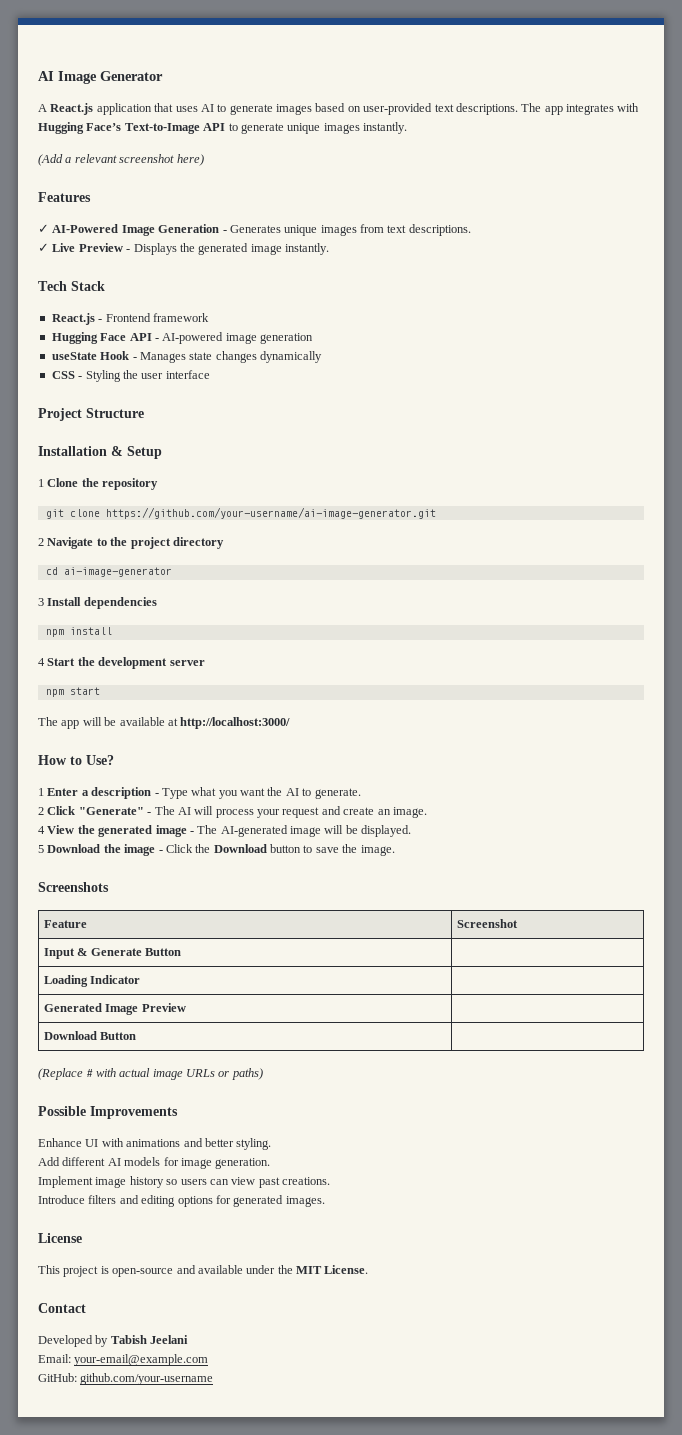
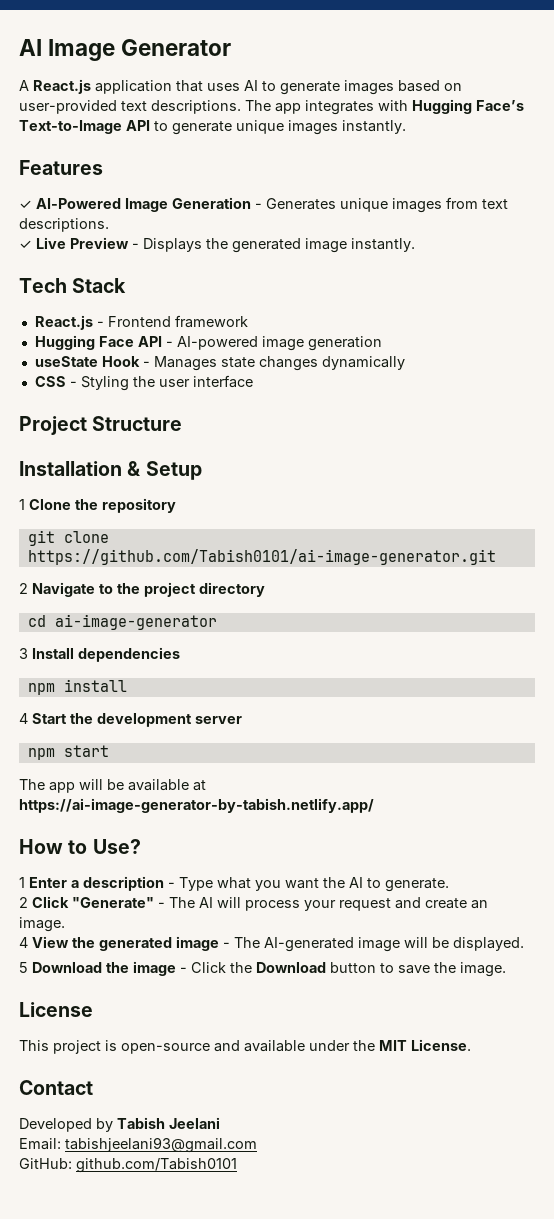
[38,154,204,166] // (Add a relevant screenshot here) -> (406, 127) none
[105,507,436,519] https://github.com/your-username/ai-image-generator.git -> [27,549,496,565] https://github.com/Tabish0101/ai-image-generator.git
[180,717,291,729] http://localhost:3000/ -> [19,798,374,813] https://ai-image-generator-by-tabish.netlify.app/
[38,882,109,892] [43,920,87,928] [456,919,518,928] [43,948,181,959] [43,975,141,987] [43,1003,186,1015] [43,1031,137,1040] [38,1068,263,1080] [38,1106,178,1119] [38,1138,272,1150] [38,1157,271,1169] [38,1176,330,1188] [38,1195,325,1207] // Screenshots // Feature | Screenshot // Input & Generate Button | // Loading Indicator | // Generated Image Preview | // Download Button | // (Replace # with actual image URLs or paths) // Possible Improvements // Enhance UI with animations and better styling. // Add different AI models for image generation. // Implement image history so users can view past creations. // Introduce filters and editing options for generated images. -> (506, 969) none
[74,1354,209,1366] your-email@example.com -> [65,1137,257,1153] tabishjeelani93@gmail.com
[80,1373,214,1385] github.com/your-username -> [76,1158,237,1173] github.com/Tabish0101

